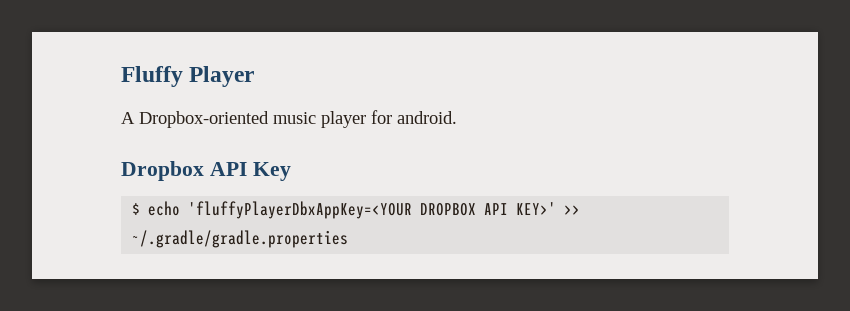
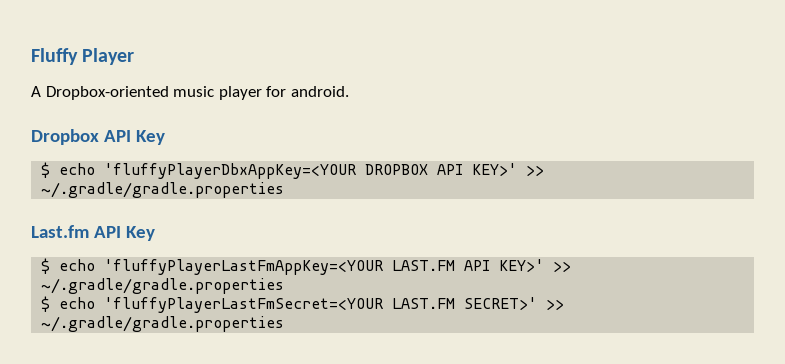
(349, 239) none -> [31,225,155,241] [41,258,572,275] [41,278,285,294] [41,296,565,313] [41,316,285,332] // Last.fm API Key // $ echo 'fluffyPlayerLastFmAppKey=<YOUR LAST.FM API KEY>' >> ~/.gradle/gradle.properties // $ echo 'fluffyPlayerLastFmSecret=<YOUR LAST.FM SECRET>' >> ~/.gradle/gradle.properties

